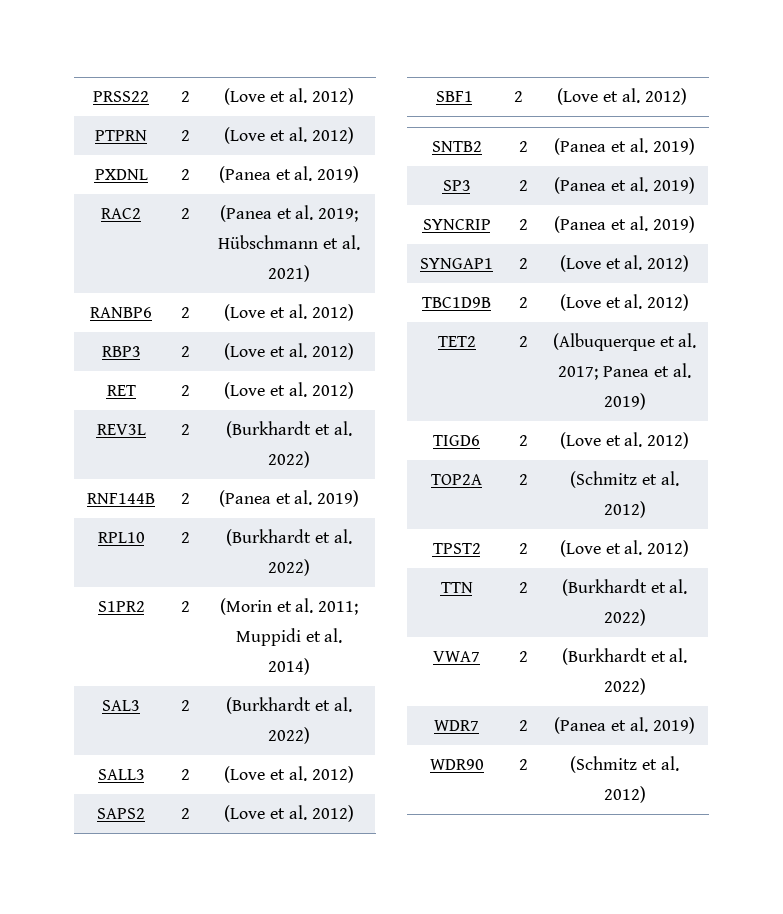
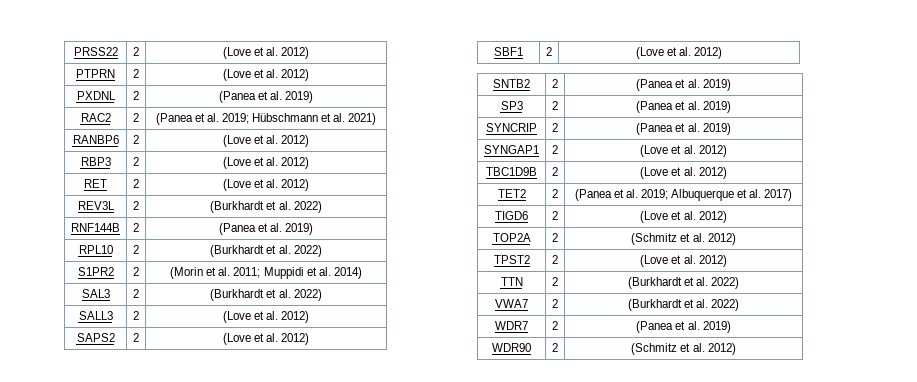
[552,333,697,351] [558,363,691,380] [603,393,646,410] (Albuquerque et al. 2017; Panea et al. 2019) -> [574,189,793,201] (Panea et al. 2019; Albuquerque et al. 2017)

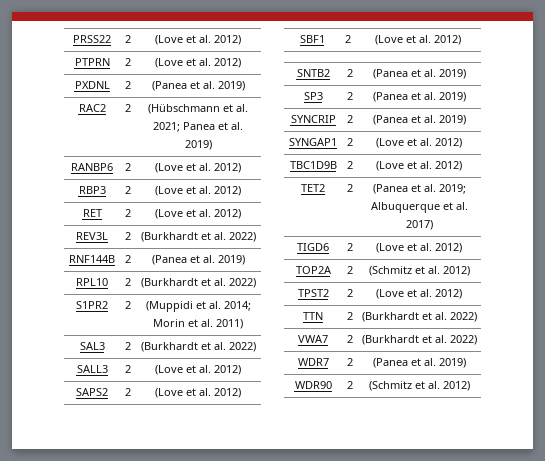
[155,113,377,125] (Panea et al. 2019; Hübschmann et al. 2021) -> [148,104,248,114] [153,122,243,132] [184,140,212,150] (Hübschmann et al. 2021; Panea et al. 2019)
[170,267,362,279] (Morin et al. 2011; Muppidi et al. 2014) -> [145,301,251,312] [153,319,243,329] (Muppidi et al. 2014; Morin et al. 2011)

